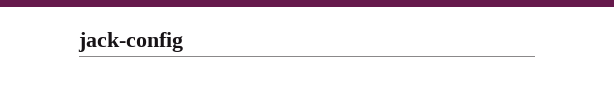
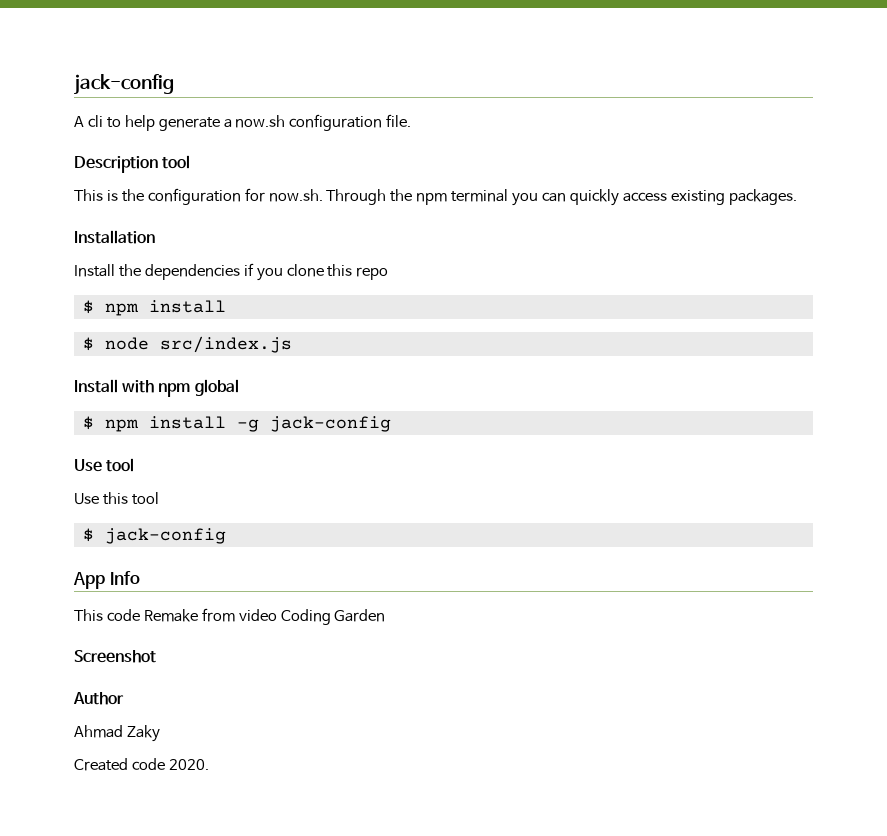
[78,32,183,52] jack-config -> [74,74,174,95] [74,114,412,131] [74,155,191,173] [74,188,797,206] [74,230,155,244] [74,263,389,281] [82,300,226,316] [82,336,292,353] [74,379,239,397] [82,416,391,432] [74,458,135,472] [74,492,159,505] [82,528,226,544] [73,571,140,589] [74,608,386,625] [74,650,156,663] [73,692,124,705] [74,725,160,742] [74,758,209,771] jack-config // A cli to help generate a now.sh configuration file. // Description tool // This is the configuration for now.sh. Through the npm terminal you can quickly access existing packages. // Installation // Install the dependencies if you clone this repo // $ npm install // $ node src/index.js // Install with npm global // $ npm install -g jack-config // Use tool // Use this tool // $ jack-config // App Info // This code Remake from video Coding Garden // Screenshot // Author // Ahmad Zaky // Created code 2020.

